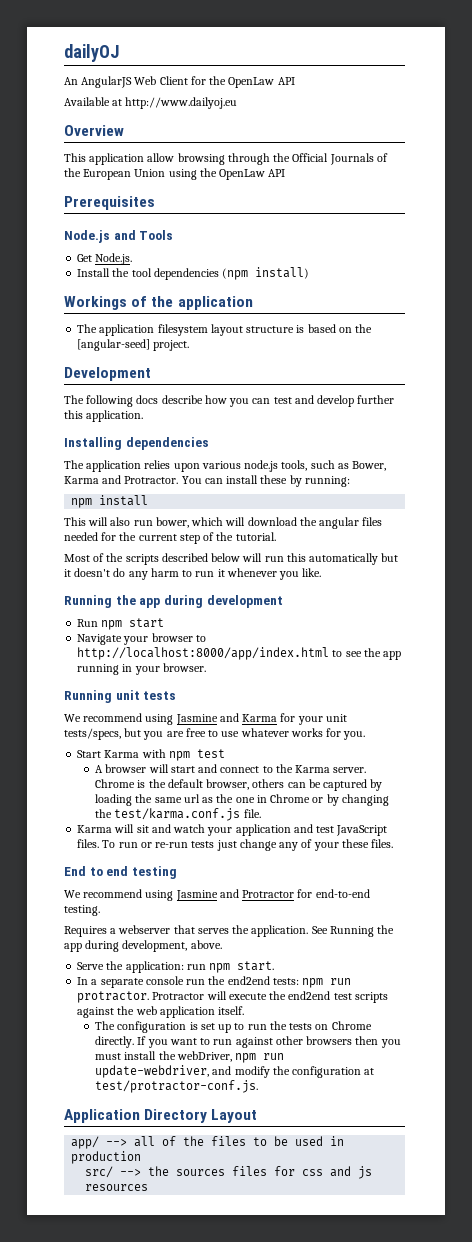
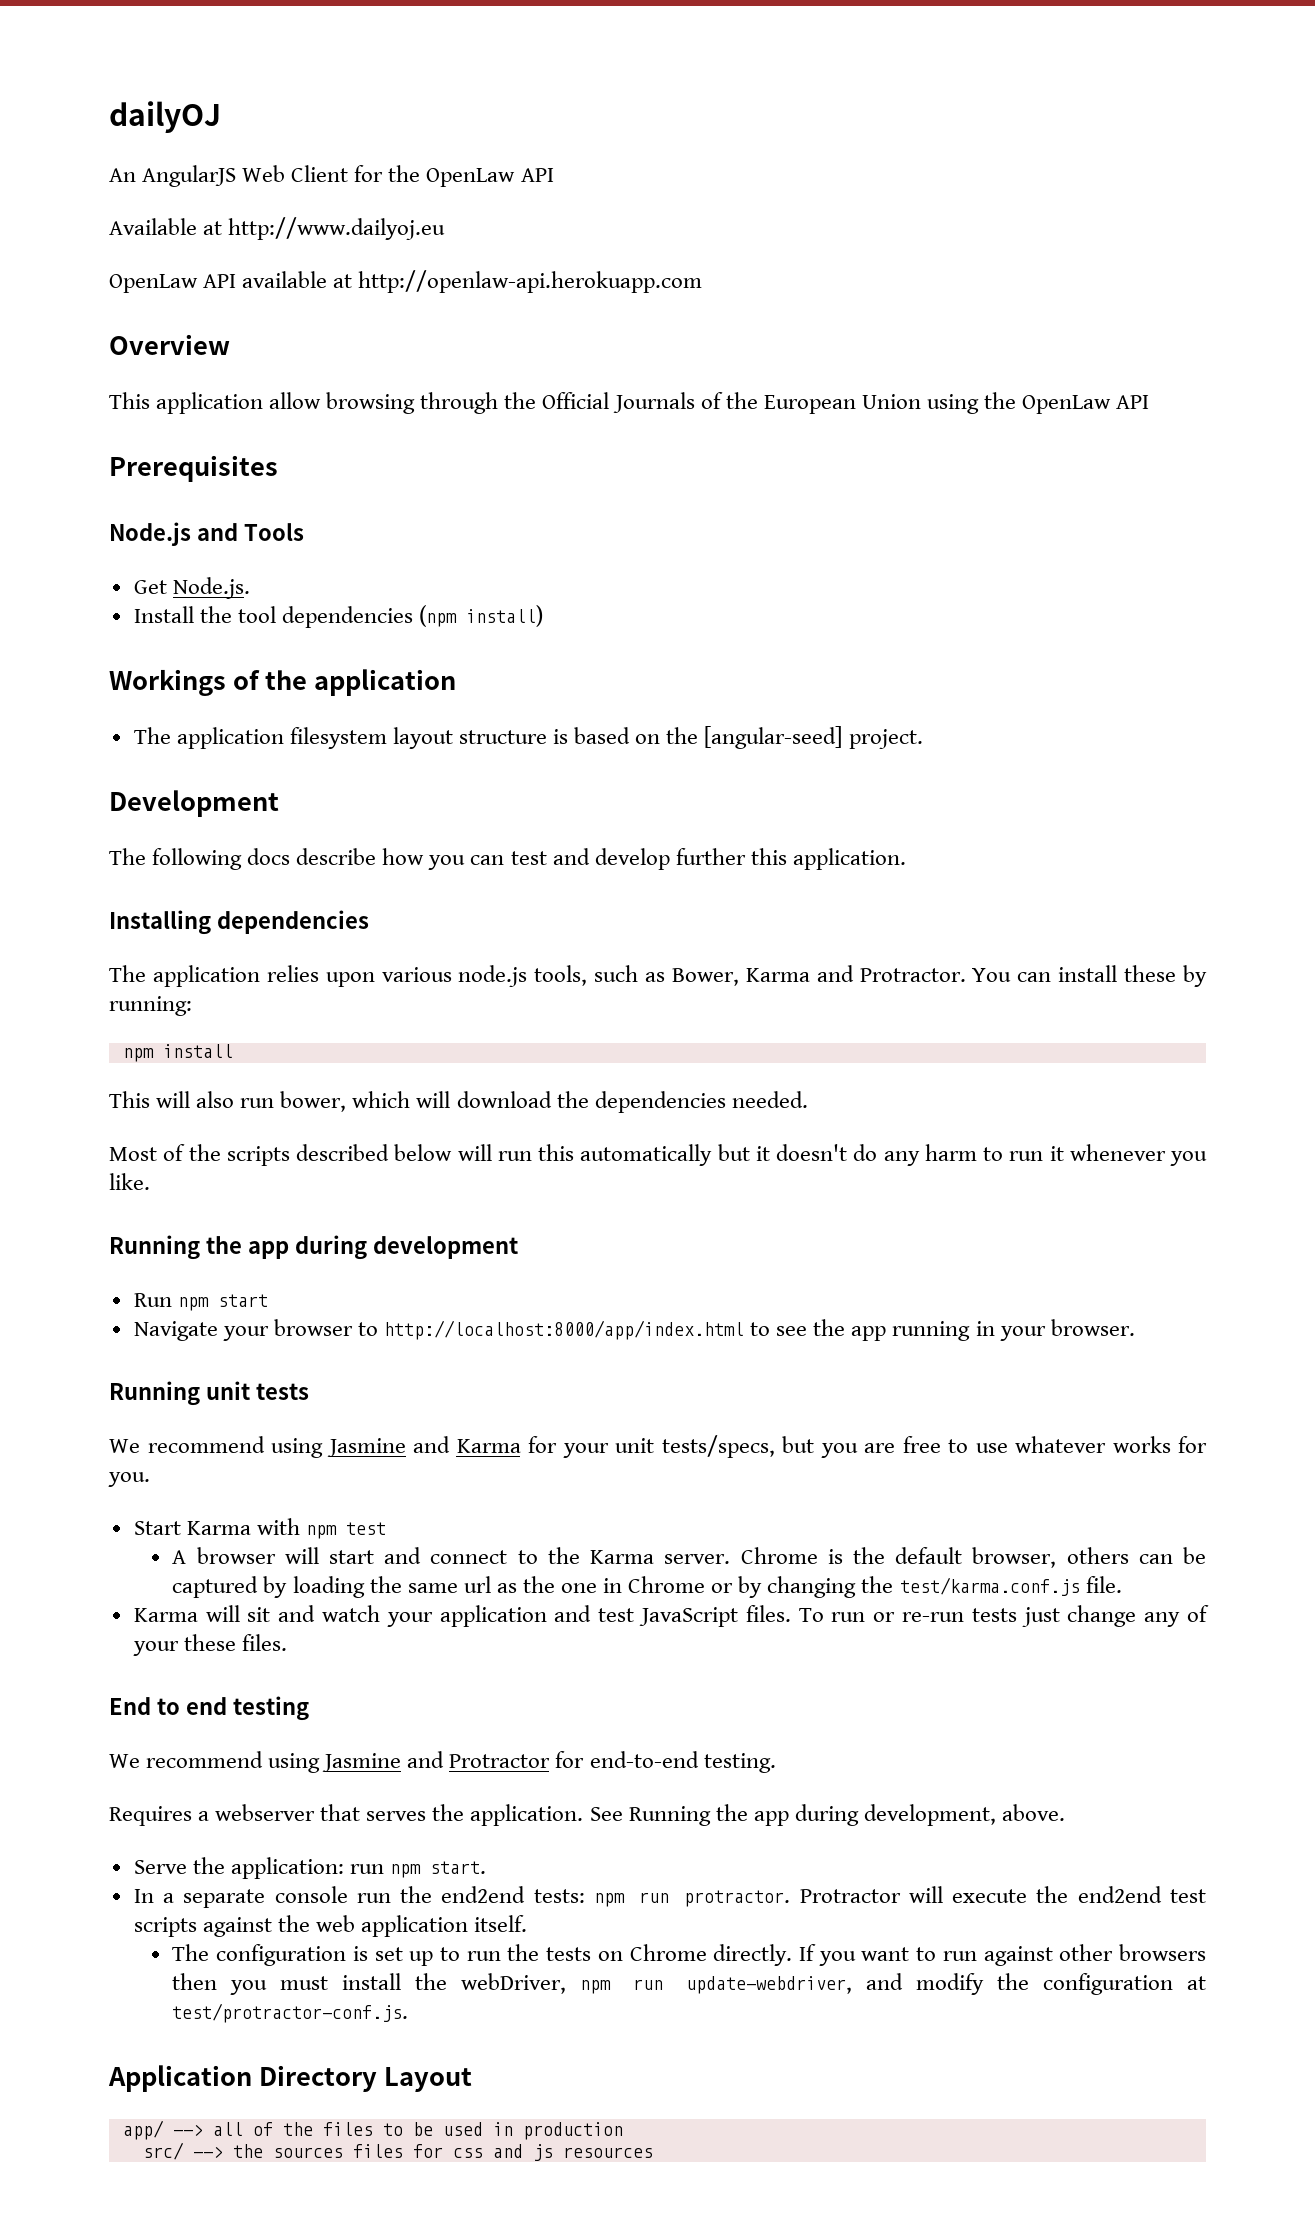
(238, 103) none -> [109,270,703,293] // OpenLaw API available at http://openlaw-api.herokuapp.com
[319,517,383,529] [64,532,276,544] angular files needed for the current step of the tutorial. -> [594,1091,808,1113] dependencies needed.

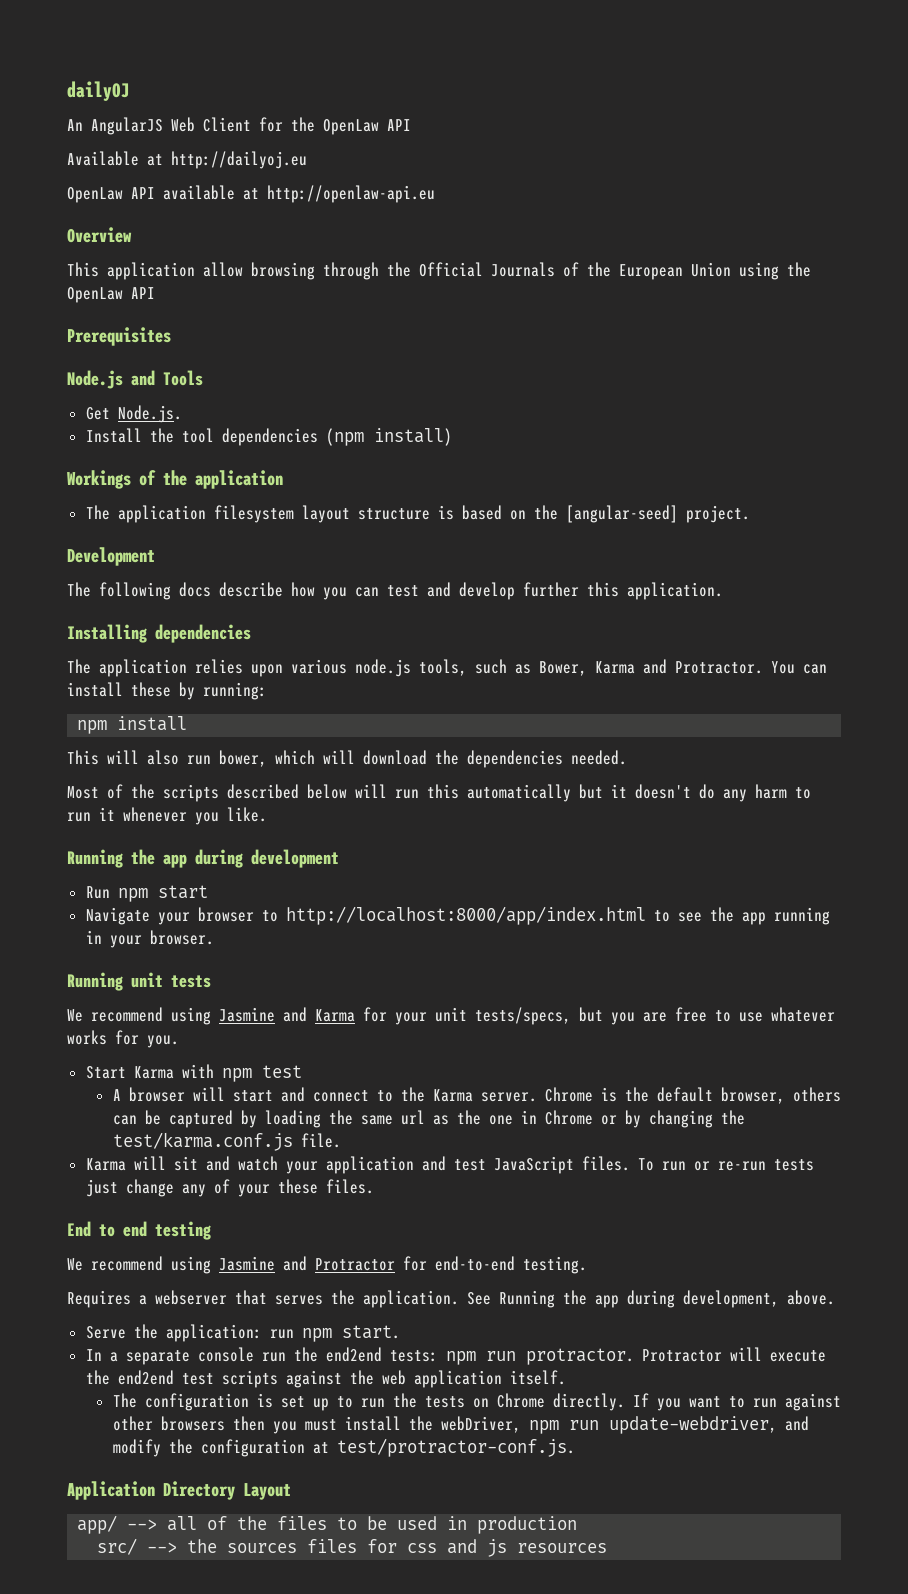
[228,217,446,240] http://www.dailyoj.eu -> [171,151,307,169] http://dailyoj.eu
[358,270,703,293] http://openlaw-api.herokuapp.com -> [267,185,435,203] http://openlaw-api.eu

